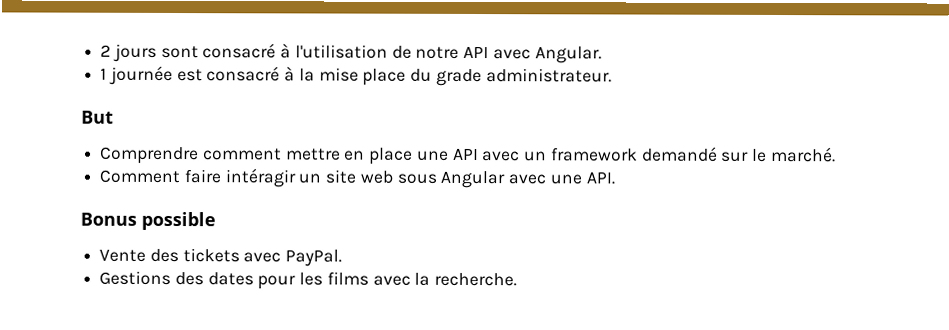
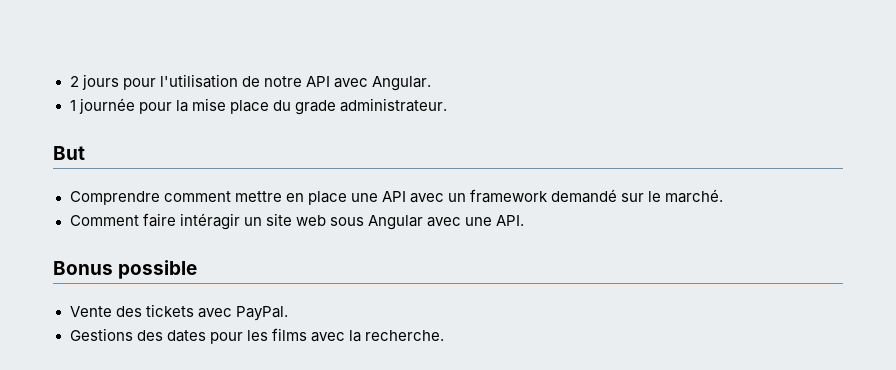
[160,43,292,59] sont consacré à -> [122,78,156,90] pour
[176,66,296,82] est consacré à -> [138,102,172,114] pour

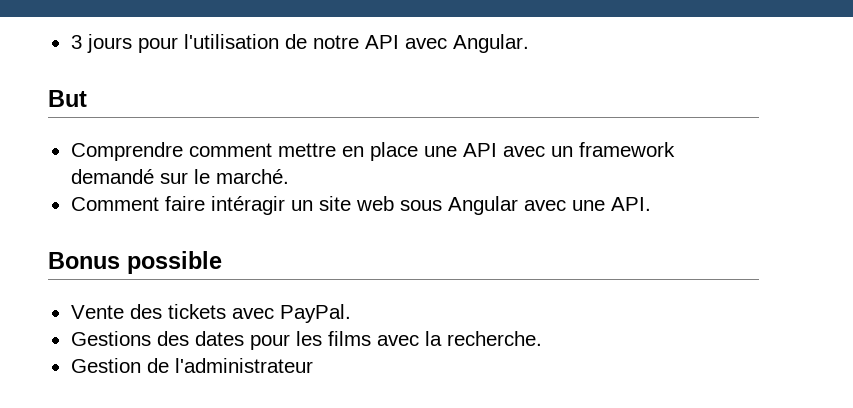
[69,76,79,87] 2 -> [70,35,82,49] 3
[69,98,447,115] // 1 journée pour la mise place du grade administrateur. -> (529, 43) none
(444, 335) none -> [70,358,313,373] // Gestion de l'administrateur

